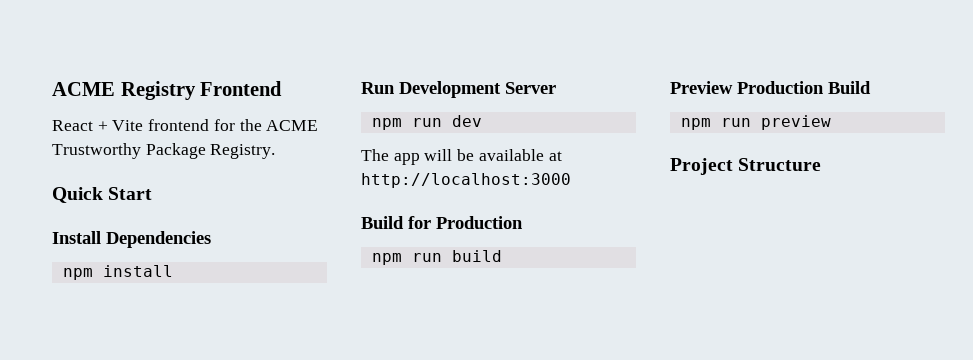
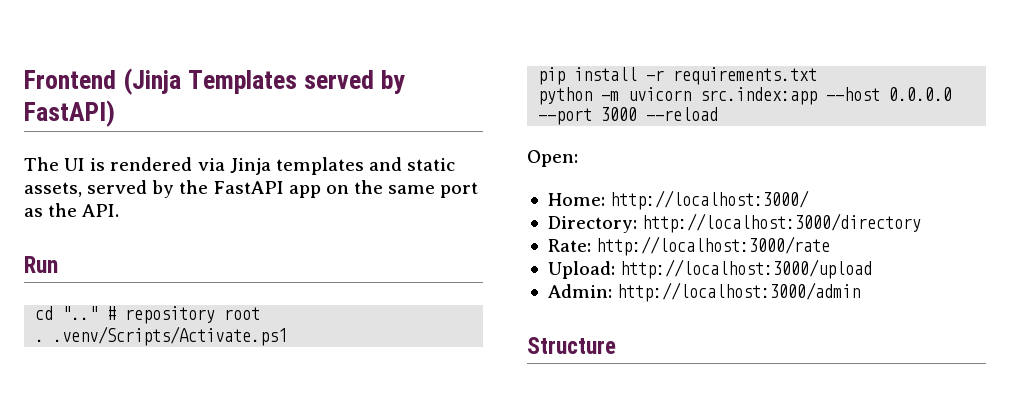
[52,81,196,100] ACME Registry -> (24, 79) none
[52,119,319,131] [52,143,276,159] [52,187,153,203] [52,231,211,248] [62,265,173,280] [361,81,556,98] [371,115,482,130] [361,149,562,165] [361,173,571,188] [361,216,523,229] [371,250,502,265] [670,81,871,94] [680,115,831,130] [670,158,733,175] // React + Vite frontend for the ACME Trustworthy Package Registry. // Quick Start // Install Dependencies // npm install // Run Development Server // npm run dev // The app will be available at http://localhost:3000 // Build for Production // npm run build // Preview Production Build // npm run preview // Project -> [123,68,406,95] [24,100,115,127] [24,157,456,175] [24,180,479,198] [24,203,120,217] [24,256,58,273] [35,306,261,324] [35,326,288,346] [538,67,818,85] [538,87,953,105] [538,107,719,125] [527,150,578,167] [547,190,810,210] [547,213,922,233] [547,236,831,256] [547,259,873,279] [547,282,861,302] (Jinja Templates served by FastAPI) // The UI is rendered via Jinja templates and static assets, served by the FastAPI app on the same port as the API. // Run // cd ".." # repository root // . .venv/Scripts/Activate.ps1 // pip install -r requirements.txt // python -m uvicorn src.index:app --host 0.0.0.0 --port 3000 --reload // Open: // Home: http://localhost:3000/ // Directory: http://localhost:3000/directory // Rate: http://localhost:3000/rate // Upload: http://localhost:3000/upload // Admin: http://localhost:3000/admin //

